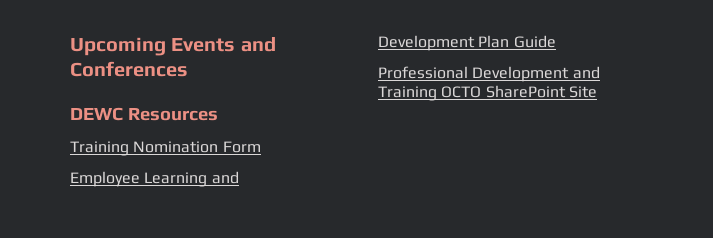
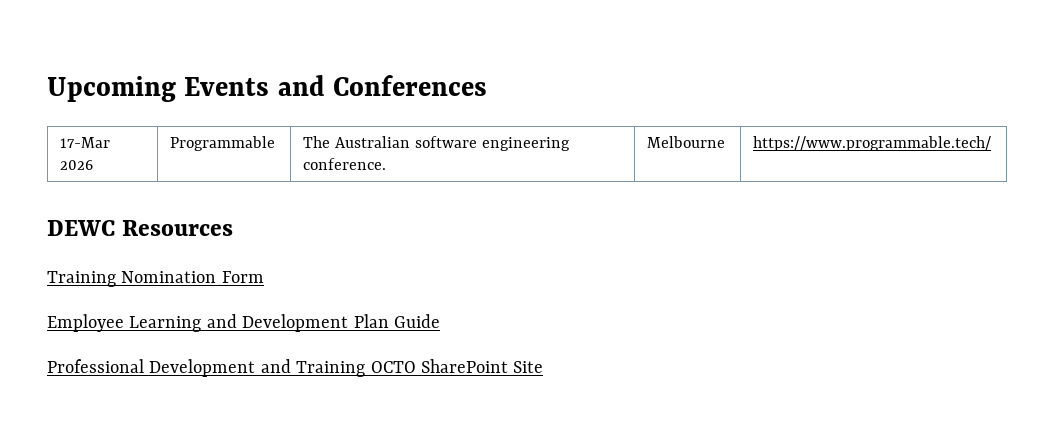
(188, 69) none -> [60,137,111,148] [60,160,94,170] [170,136,276,151] [303,136,570,151] [303,158,387,170] [647,136,726,148] [753,136,992,151] // 17-Mar 2026 | Programmable | The Australian software engineering conference. | Melbourne | https://www.programmable.tech/

